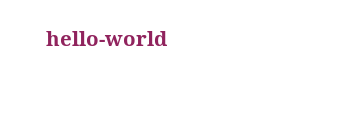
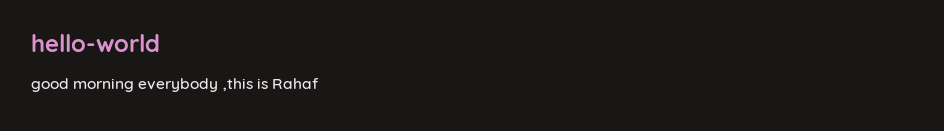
(168, 38) none -> [31,78,319,92] // good morning everybody ,this is Rahaf

